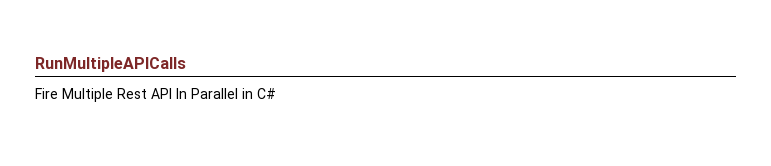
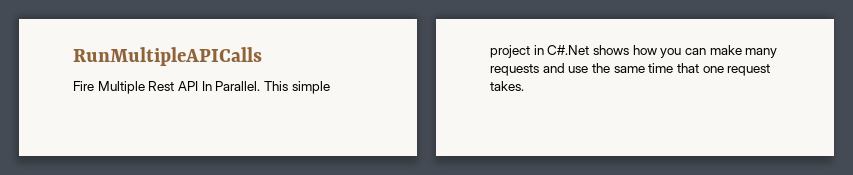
[191,88,276,99] Parallel in C# -> [215,81,330,94] [490,45,778,58] [490,63,771,76] [490,81,524,91] Parallel. This simple project in C#.Net shows how you can make many requests and use the same time that one request takes.

